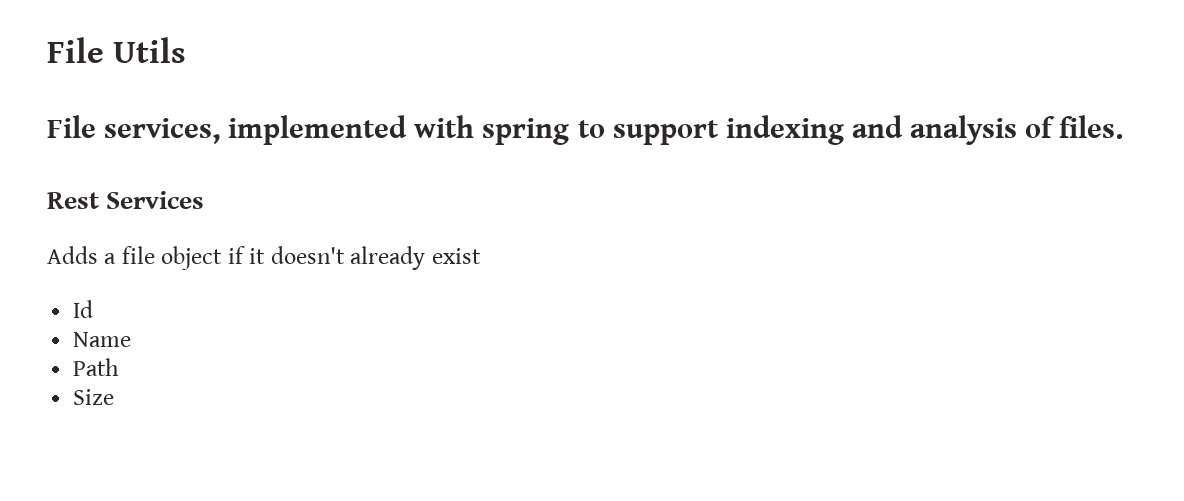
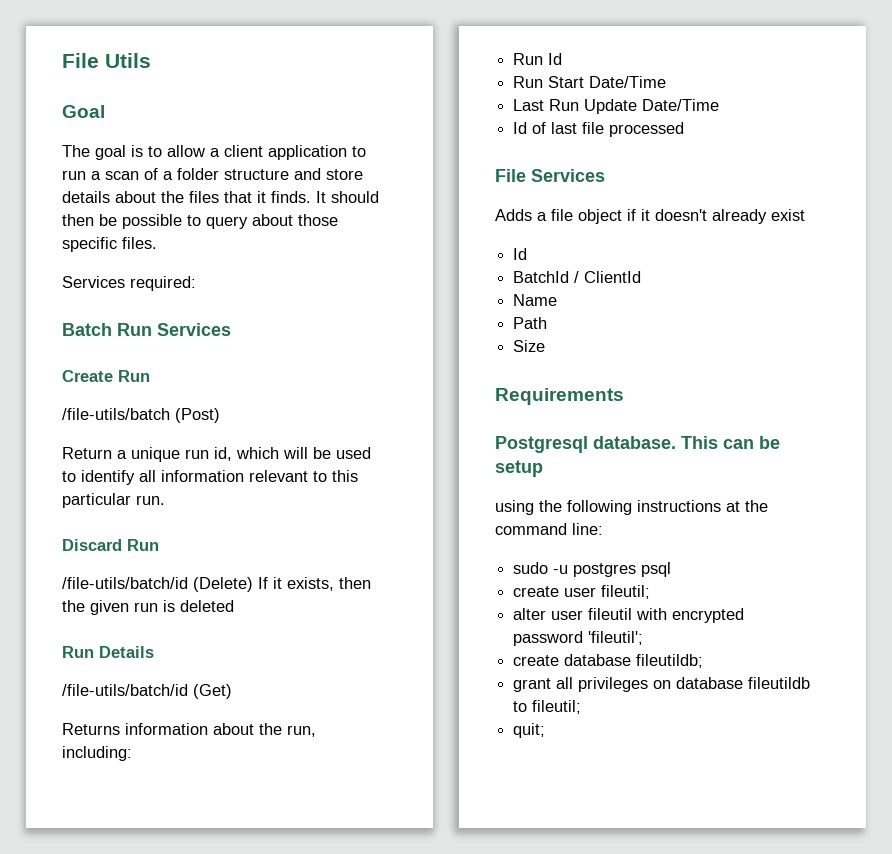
[47,115,1124,145] [47,192,99,209] File services, implemented with spring to support indexing and analysis of files. // Rest -> [62,105,105,118] [62,145,366,160] [62,168,363,180] [62,191,379,203] [62,214,338,229] [62,237,157,252] [62,276,196,291] [62,323,231,336] [62,370,150,382] [62,408,220,423] [62,447,371,462] [62,470,358,485] [62,493,165,508] [62,539,159,551] [62,577,371,592] [62,600,234,615] [62,646,154,658] [62,684,232,699] [62,723,316,737] [62,746,132,761] [513,53,563,65] [513,76,667,88] [513,99,720,114] [513,122,685,137] [495,169,526,182] Goal // The goal is to allow a client application to run a scan of a folder structure and store details about the files that it finds. It should then be possible to query about those specific files. // Services required: // Batch Run Services // Create Run // /file-utils/batch (Post) // Return a unique run id, which will be used to identify all information relevant to this particular run. // Discard Run // /file-utils/batch/id (Delete) If it exists, then the given run is deleted // Run Details // /file-utils/batch/id (Get) // Returns information about the run, including: // Run Id // Run Start Date/Time // Last Run Update Date/Time // Id of last file processed // File
(94, 309) none -> [513,271,642,283] // BatchId / ClientId
(115, 397) none -> [495,388,624,405] [495,436,780,453] [495,460,543,477] [495,500,768,515] [495,523,603,535] [513,562,672,577] [513,585,651,599] [513,608,745,623] [513,631,644,646] [513,654,704,668] [513,677,811,692] [513,700,582,714] [513,723,546,738] // Requirements // Postgresql database. This can be setup // using the following instructions at the command line: // sudo -u postgres psql // create user fileutil; // alter user fileutil with encrypted password 'fileutil'; // create database fileutildb; // grant all privileges on database fileutildb to fileutil; // quit;

